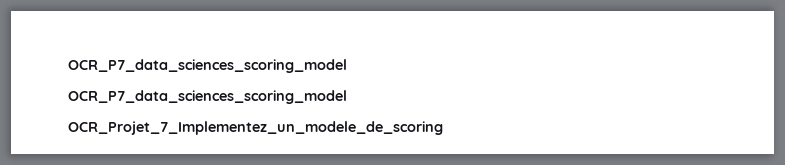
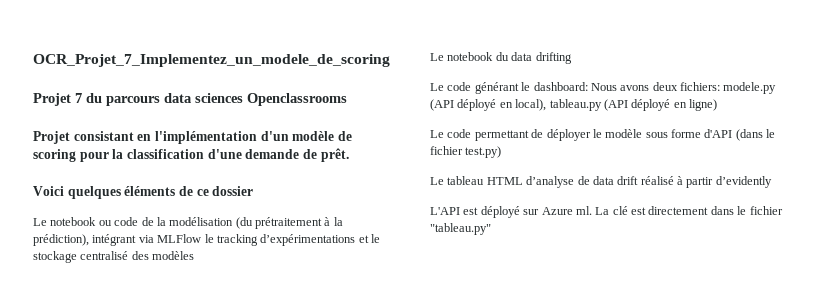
[68,59,347,73] [68,90,347,104] [68,121,443,135] OCR_P7_data_sciences_scoring_model // OCR_P7_data_sciences_scoring_model // OCR_Projet_7_Implementez_un_modele_de_scoring -> [33,54,390,67] [33,93,347,106] [33,131,352,144] [33,148,349,162] [33,186,254,199] [33,217,343,229] [33,234,380,246] [33,251,195,263] [430,52,572,64] [430,82,777,94] [430,99,717,111] [430,129,776,141] [430,146,502,158] [430,176,772,188] [430,206,783,218] [430,223,491,235] OCR_Projet_7_Implementez_un_modele_de_scoring // Projet 7 du parcours data sciences Openclassrooms // Projet consistant en l'implémentation d'un modèle de scoring pour la classification d'une demande de prêt. // Voici quelques éléments de ce dossier // Le notebook ou code de la modélisation (du prétraitement à la prédiction), intégrant via MLFlow le tracking d’expérimentations et le stockage centralisé des modèles // Le notebook du data drifting // Le code générant le dashboard: Nous avons deux fichiers: modele.py (API déployé en local), tableau.py (API déployé en ligne) // Le code permettant de déployer le modèle sous forme d'API (dans le fichier test.py) // Le tableau HTML d’analyse de data drift réalisé à partir d’evidently // L'API est déployé sur Azure ml. La clé est directement dans le fichier "tableau.py"

